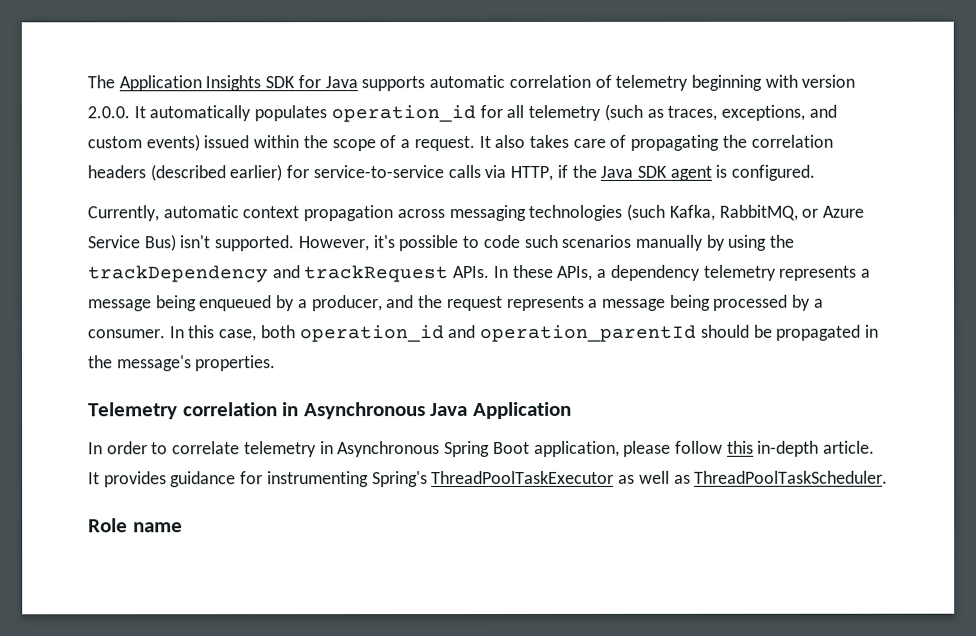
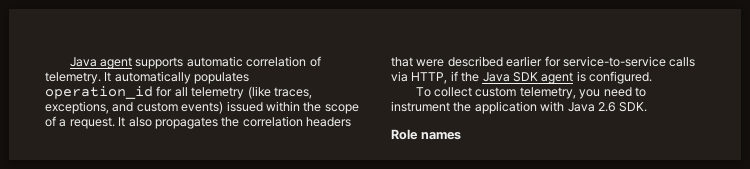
[87,74,856,92] [87,106,130,119] The Application Insights SDK for Java supports automatic correlation of telemetry beginning with version 2.0.0. -> [69,56,321,69] [45,72,101,84] Java agent supports automatic correlation of telemetry.
[603,103,664,121] (such as -> [247,86,271,99] (like
[528,134,833,151] [87,164,283,182] takes care of propagating the correlation headers (described earlier) -> [154,116,351,129] [391,56,543,67] propagates the correlation headers that were described earlier
[87,203,864,222] [87,234,795,252] [87,264,870,283] [87,294,823,312] [88,324,879,343] [88,355,277,372] [88,401,572,420] [88,440,876,458] [88,470,889,488] Currently, automatic context propagation across messaging technologies (such Kafka, RabbitMQ, or Azure Service Bus) isn't supported. However, it's possible to code such scenarios manually by using the trackDependency and trackRequest APIs. In these APIs, a dependency telemetry represents a message being enqueued by a producer, and the request represents a message being processed by a consumer. In this case, both operation_id and operation_parentId should be propagated in the message's properties. // Telemetry correlation in Asynchronous Java Application // In order to correlate telemetry in Asynchronous Spring Boot application, please follow this in-depth article. It provides guidance for instrumenting Spring's ThreadPoolTaskExecutor as well as ThreadPoolTaskScheduler. -> [415,87,646,99] [391,101,648,114] To collect custom telemetry, you need to instrument the application with Java 2.6 SDK.
[132,522,183,533] name -> [420,132,461,140] names

